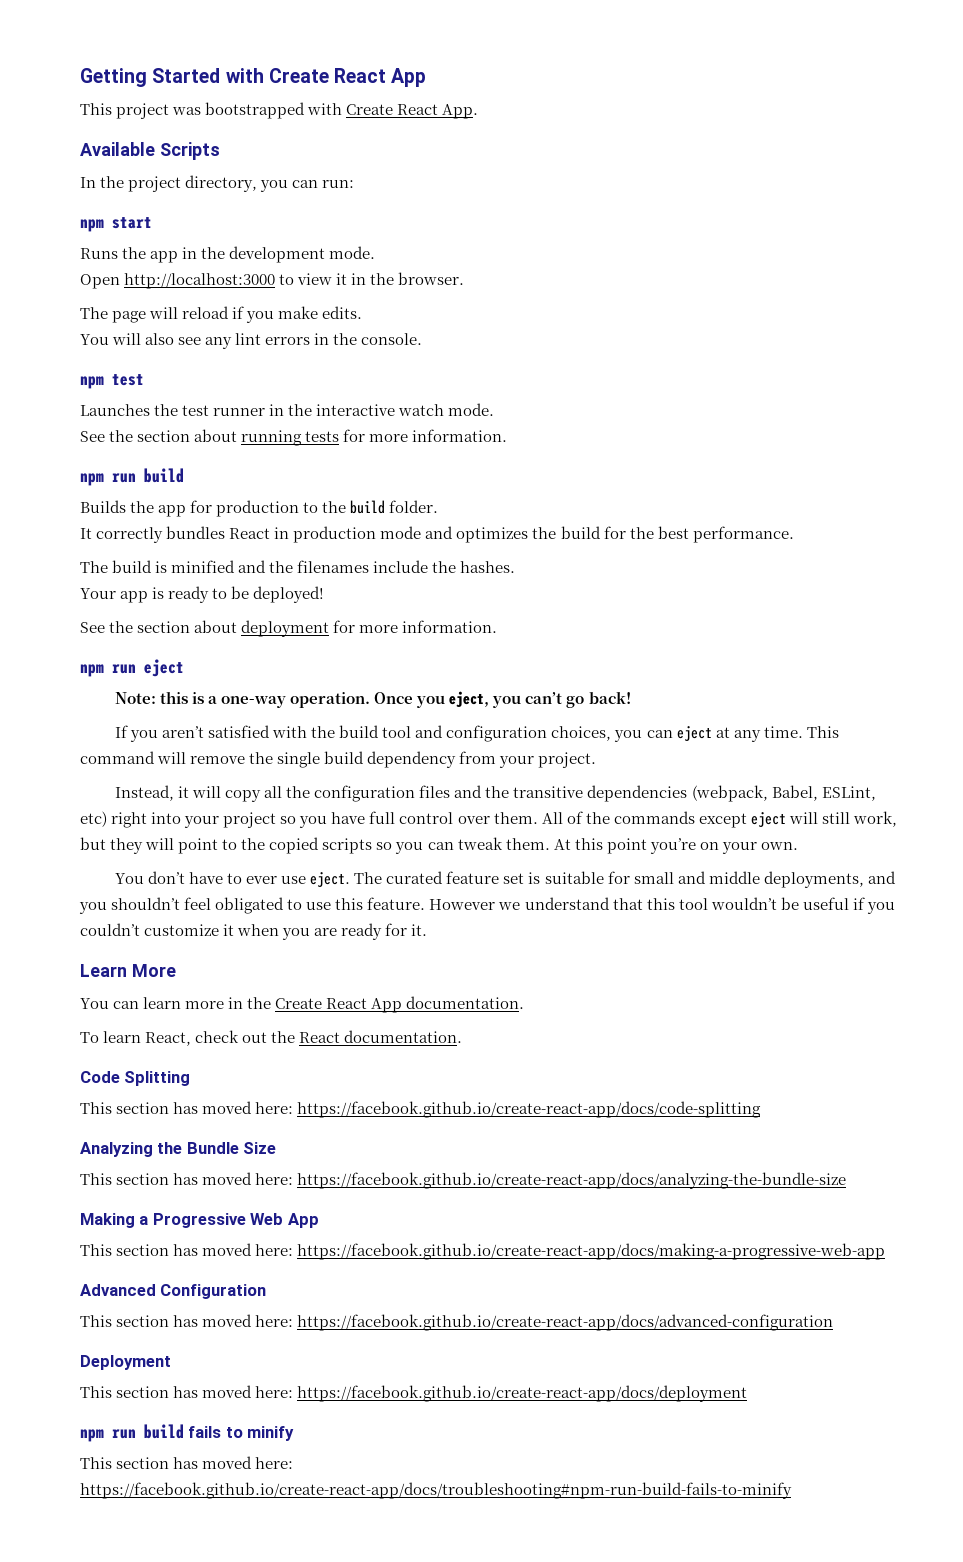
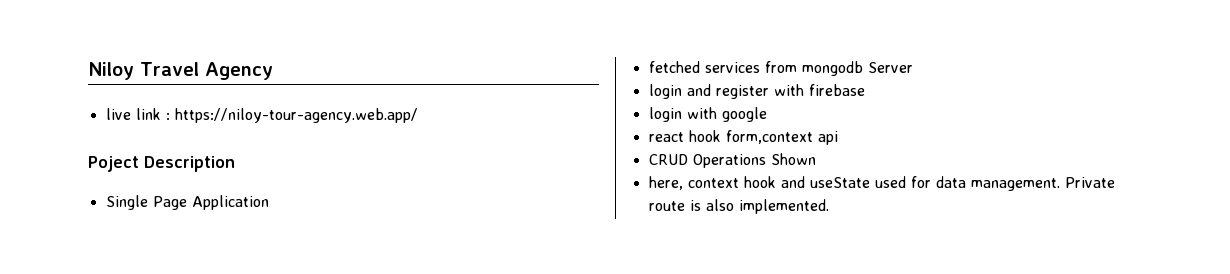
[80,68,427,87] [80,102,479,119] [80,142,220,160] [80,175,355,192] [80,217,152,232] [80,246,376,263] [80,272,465,289] [80,306,363,323] [80,333,423,349] [80,374,144,389] [80,403,495,416] [80,429,508,446] [80,468,184,486] [80,500,439,517] [80,526,794,543] [80,560,516,573] [80,586,325,603] [80,620,498,637] [80,659,184,677] [114,691,631,708] [114,725,839,742] [80,751,597,768] [114,785,876,802] [80,811,897,828] [80,837,798,854] [114,871,896,888] [79,897,895,914] [80,923,428,940] [80,964,176,977] [80,996,525,1013] [80,1030,463,1046] [80,1071,191,1086] [80,1101,762,1118] [80,1142,277,1157] [80,1172,847,1189] [80,1213,319,1228] [80,1243,886,1260] [80,1284,267,1299] [80,1314,834,1331] [80,1355,171,1370] [80,1385,748,1402] [80,1424,295,1442] [80,1456,294,1469] [80,1482,792,1499] Getting Started with Create React App // This project was bootstrapped with Create React App. // Available Scripts // In the project directory, you can run: // npm start // Runs the app in the development mode. // Open http://localhost:3000 to view it in the browser. // The page will reload if you make edits. // You will also see any lint errors in the console. // npm test // Launches the test runner in the interactive watch mode. // See the section about running tests for more information. // npm run build // Builds the app for production to the build folder. // It correctly bundles React in production mode and optimizes the build for the best performance. // The build is minified and the filenames include the hashes. // Your app is ready to be deployed! // See the section about deployment for more information. // npm run eject // Note: this is a one-way operation. Once you eject, you can’t go back! // If you aren’t satisfied with the build tool and configuration choices, you can eject at any time. This command will remove the single build dependency from your project. // Instead, it will copy all the configuration files and the transitive dependencies (webpack, Babel, ESLint, etc) right into your project so you have full control over them. All of the commands except eject will still work, but they will point to the copied scripts so you can tweak them. At this point you’re on your own. // You don’t have to ever use eject. The curated feature set is suitable for small and middle deployments, and you shouldn’t feel obligated to use this feature. However we understand that this tool wouldn’t be useful if you couldn’t customize it when you are ready for it. // Learn More // You can learn more in the Create React App documentation. // To learn React, check out the React documentation. // Code Splitting // This section has moved here: https://facebook.github.io/create-react-app/docs/code-splitting // Analyzing the Bundle Size // This section has moved here: https://facebook.github.io/create-react-app/docs/analyzing-the-bundle-size // Making a Progressive Web App // This section has moved here: https://facebook.github.io/create-react-app/docs/making-a-progressive-web-app // Advanced Configuration // This section has moved here: https://facebook.github.io/create-react-app/docs/advanced-configuration // Deployment // This section has moved here: https://facebook.github.io/create-react-app/docs/deployment // npm run build fails to minify // This section has moved here: https://facebook.github.io/create-react-app/docs/troubleshooting#npm-run-build-fails-to-minify -> [88,62,273,80] [105,108,418,123] [88,156,235,172] [105,195,269,210] [648,61,913,76] [648,84,865,99] [648,107,767,122] [648,130,838,145] [648,153,816,168] [648,176,1115,191] [648,199,829,214] Niloy Travel Agency // live link : https://niloy-tour-agency.web.app/ // Poject Description // Single Page Application // fetched services from mongodb Server // login and register with firebase // login with google // react hook form,context api // CRUD Operations Shown // here, context hook and useState used for data management. Private route is also implemented.

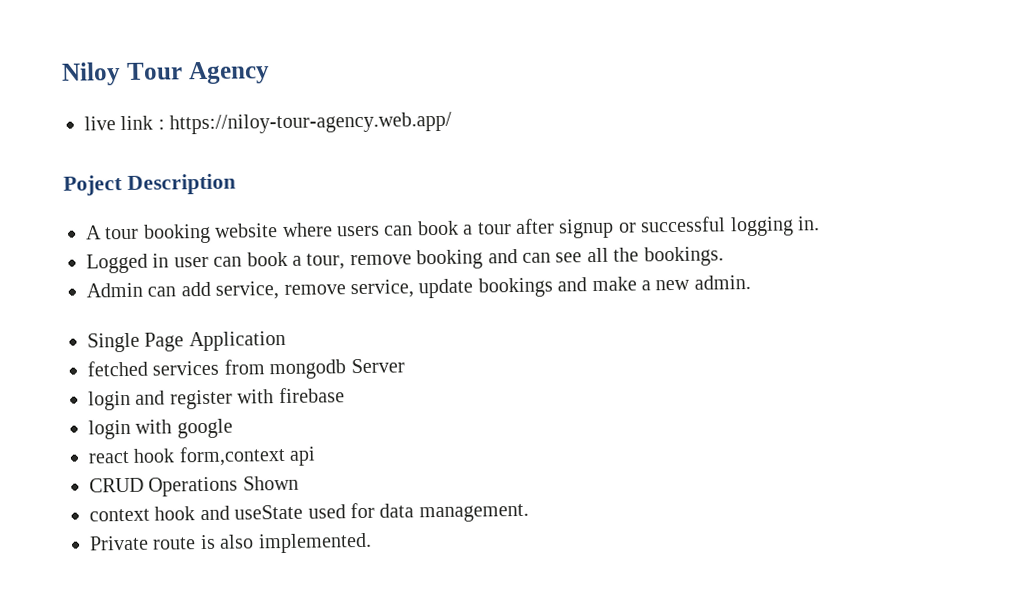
[140,62,199,76] Travel -> [125,62,183,80] Tour
(235, 164) none -> [85,216,820,244] [86,246,724,274] [86,275,751,300] // A tour booking website where users can book a tour after signup or successful logging in. // Logged in user can book a tour, remove booking and can see all the bookings. // Admin can add service, remove service, update bookings and make a new admin.
[648,176,683,190] here, -> (299, 483) none
(1060, 184) none -> (529, 513) //

